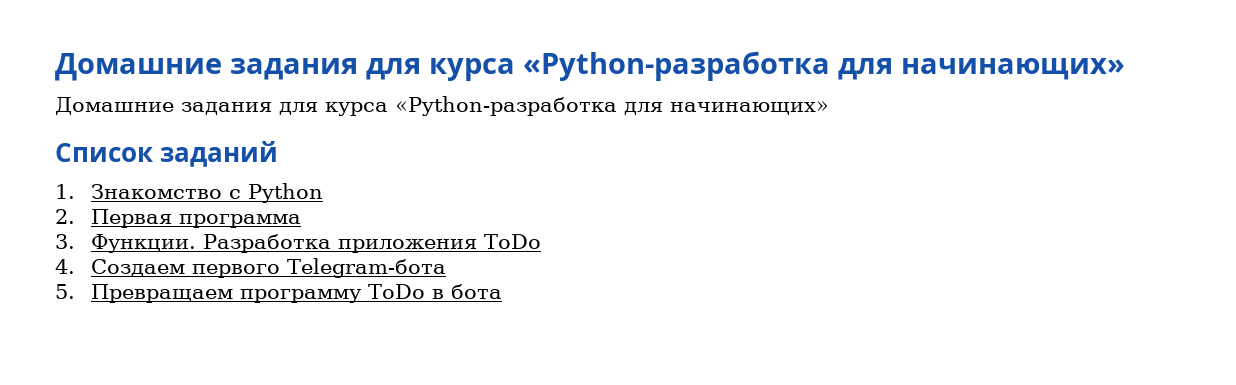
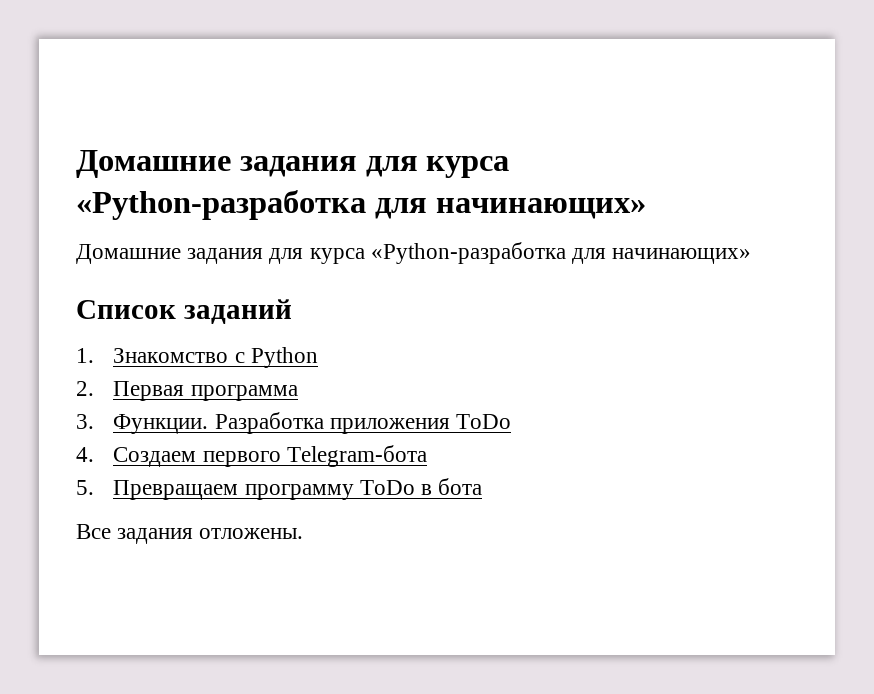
(502, 291) none -> [76,524,304,544] // Все задания отложены.

